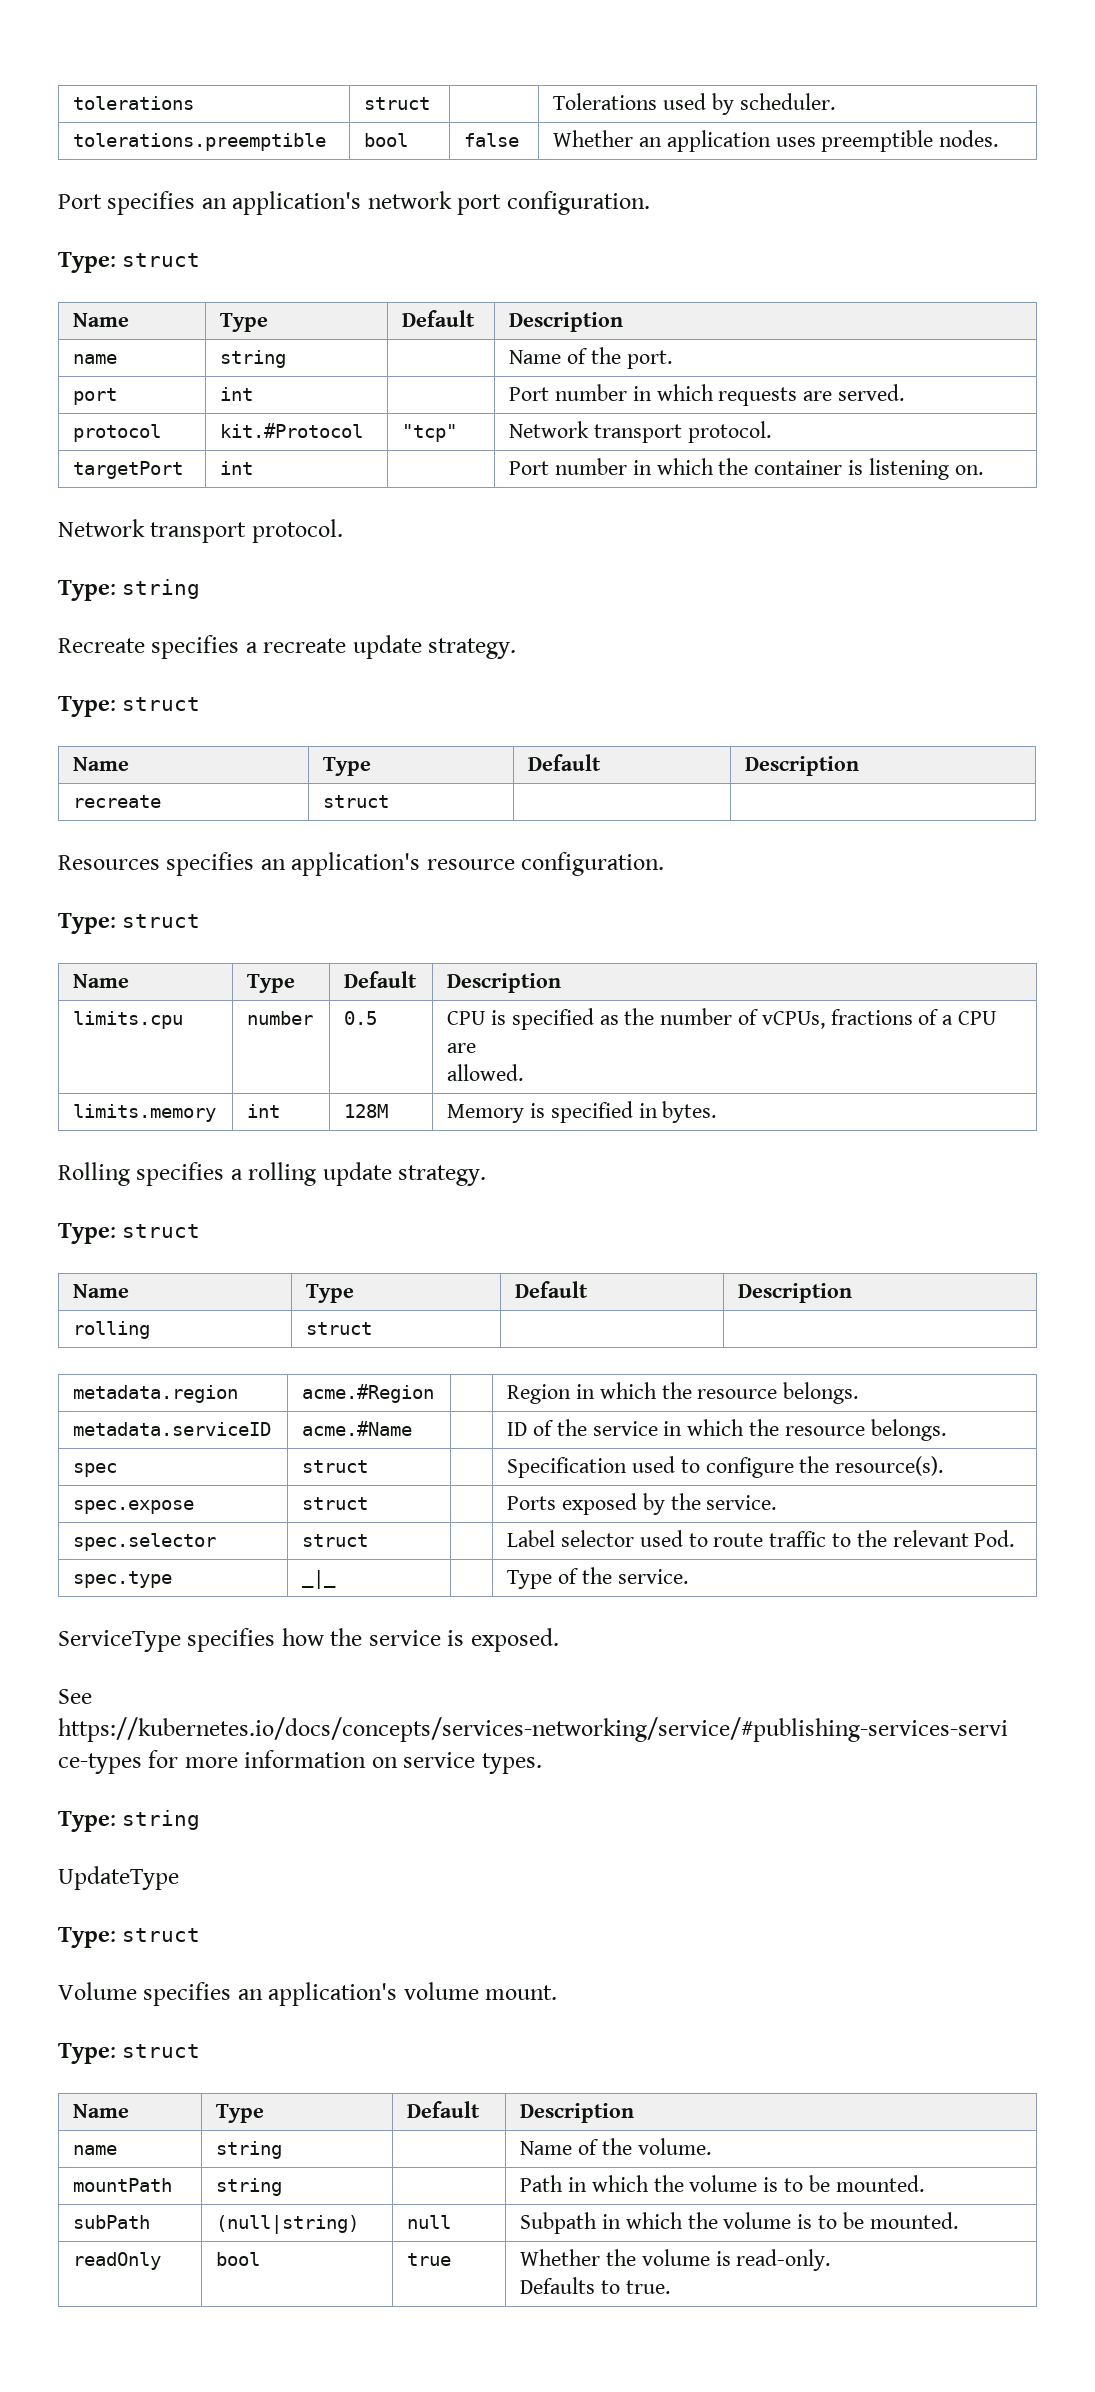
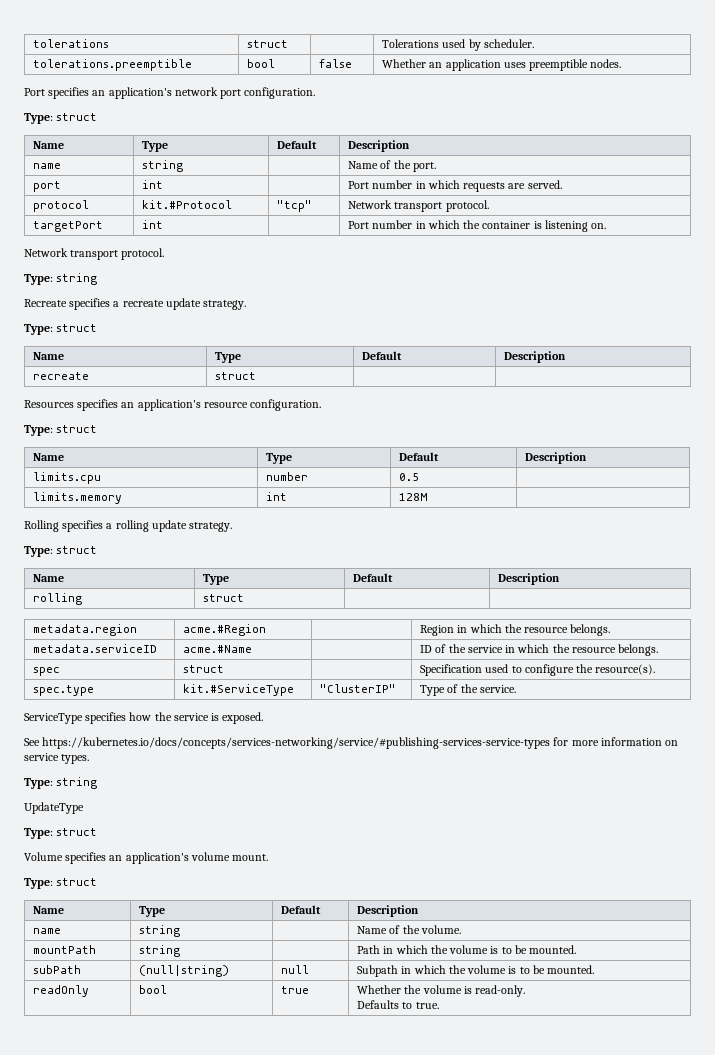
[447,1008,996,1030] [447,1043,477,1053] [447,1064,524,1081] [73,1104,217,1122] [247,1104,281,1118] [344,1104,389,1118] [447,1101,717,1123] CPU is specified as the number of vCPUs, fractions of a CPU are // allowed. // limits.memory | int | 128M | Memory is specified in bytes. -> [33,492,123,504] [266,492,288,501] [399,493,429,501] // limits.memory | int | 128M |
[73,1500,195,1514] [302,1497,369,1510] [507,1493,777,1515] [73,1533,217,1551] [302,1534,369,1547] [507,1530,1015,1547] // spec.expose | struct | | Ports exposed by the service. // spec.selector | struct | | Label selector used to route traffic to the relevant Pod. -> (656, 669) none
[302,1570,337,1589] _|_ | -> [183,684,295,696] [320,684,397,693] kit.#ServiceType | "ClusterIP"
[58,1717,1008,1742] [58,1753,142,1774] https://kubernetes.io/docs/concepts/services-networking/service/#publishing-services-servi ce-types -> [42,737,551,749] https://kubernetes.io/docs/concepts/services-networking/service/#publishing-services-service-types

